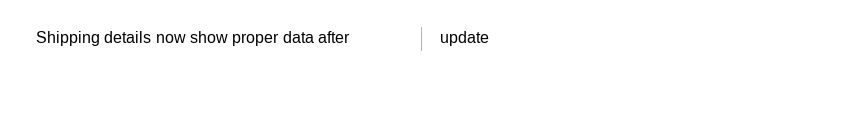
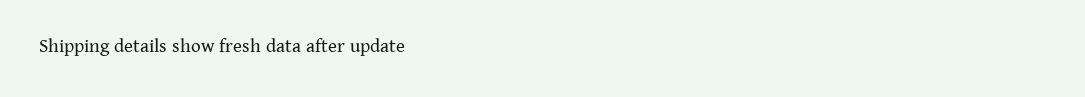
[155,31,280,46] now show proper -> [171,38,261,52] show fresh

